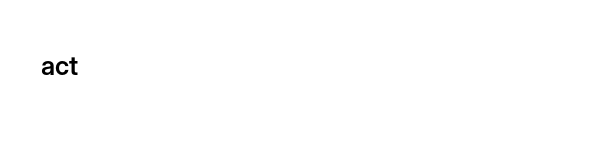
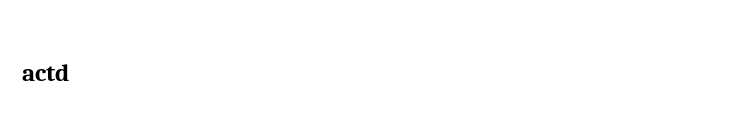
[41,57,78,75] act -> [22,64,69,81] actd

